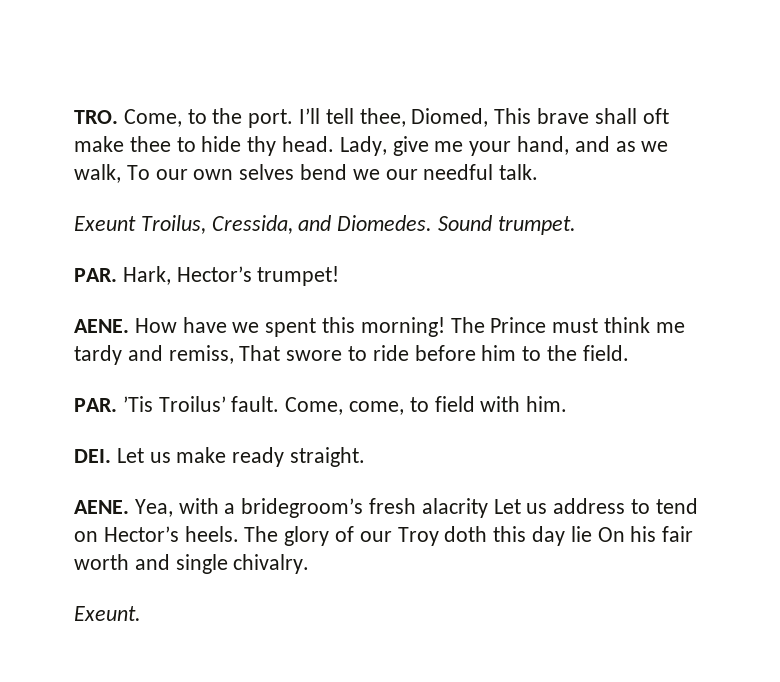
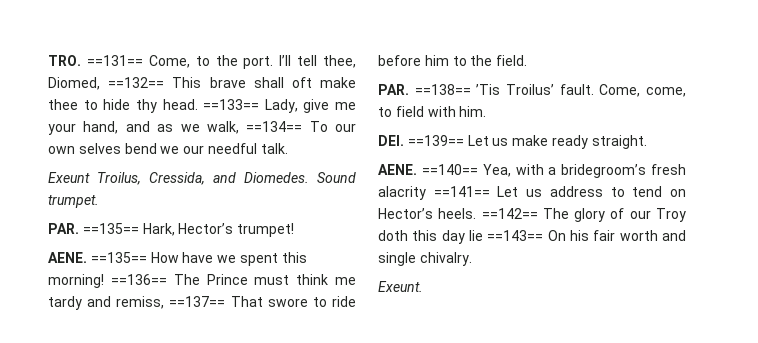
(118, 117) none -> [86,55,143,66] ==131==
(489, 117) none -> [108,77,165,88] ==132==
(335, 144) none -> [203,99,260,110] ==133==
(121, 173) none -> [246,121,303,132] ==134==
(117, 275) none -> [82,223,139,234] ==135==
(129, 326) none -> [90,252,147,263] ==135==
(445, 327) none -> [110,274,167,285] ==136==
(234, 354) none -> [169,296,226,307] ==137==
(117, 405) none -> [414,84,471,95] ==138==
(111, 456) none -> [407,135,464,146] ==139==
(129, 507) none -> [421,164,478,175] ==140==
(488, 508) none -> [433,186,490,197] ==141==
(239, 534) none -> [481,208,538,219] ==142==
(592, 534) none -> [487,230,544,241] ==143==

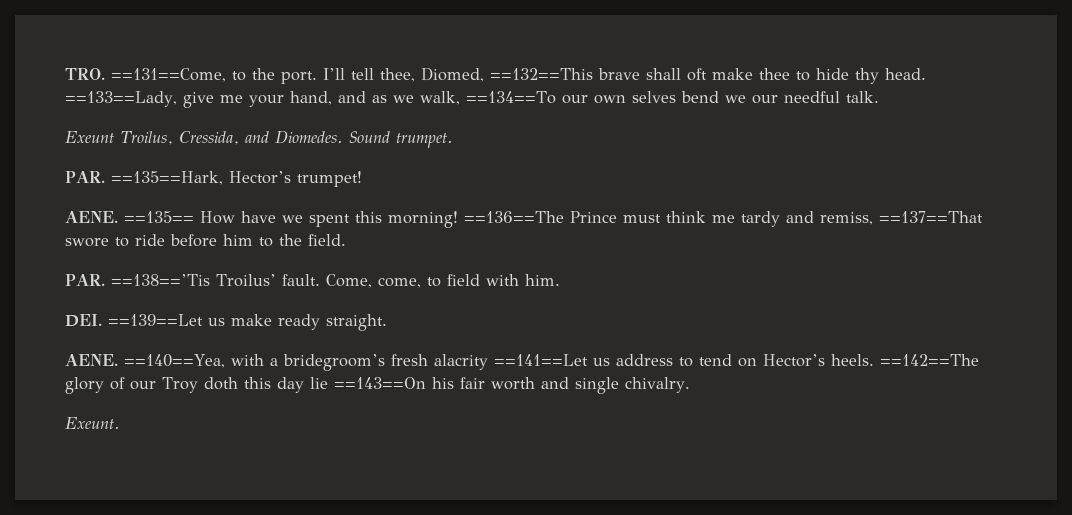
[86,55,190,68] ==131== Come, -> [111,68,226,82] ==131==Come,
[108,77,202,88] ==132== This -> [490,68,593,80] ==132==This
[203,99,298,113] ==133== Lady, -> [65,91,177,107] ==133==Lady,
[246,121,328,132] ==134== To -> [465,91,556,104] ==134==To
[82,223,175,236] ==135== Hark, -> [110,171,223,185] ==135==Hark,
[110,274,200,285] ==136== The -> [464,211,564,223] ==136==The
[169,296,263,307] ==137== That -> [879,211,983,223] ==137==That
[414,84,501,95] ==138== ’Tis -> [110,274,210,286] ==138==’Tis
[407,135,489,146] ==139== Let -> [108,314,203,326] ==139==Let
[421,164,511,177] ==140== Yea, -> [124,354,225,368] ==140==Yea,
[433,186,519,197] ==141== Let -> [493,354,588,366] ==141==Let
[481,208,569,219] ==142== The -> [879,354,979,366] ==142==The
[487,230,566,241] ==143== On -> [333,377,426,389] ==143==On

